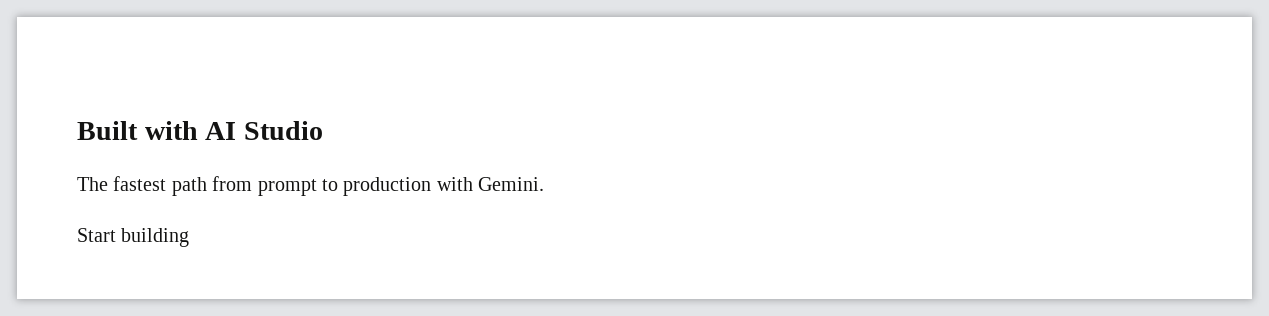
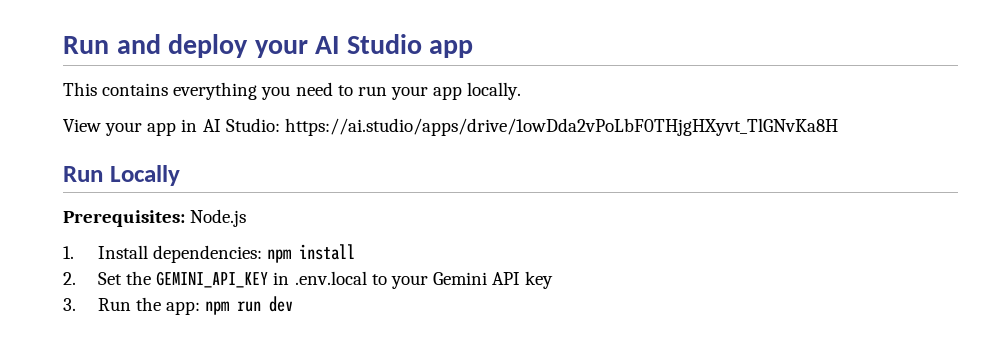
[77,121,323,140] [77,176,545,196] [77,228,190,247] Built with AI Studio // The fastest path from prompt to production with Gemini. // Start building -> [63,34,474,58] [63,82,522,100] [63,118,838,136] [63,165,180,186] [63,209,247,227] [63,244,356,263] [63,271,554,289] [63,296,294,315] Run and deploy your AI Studio app // This contains everything you need to run your app locally. // View your app in AI Studio: https://ai.studio/apps/drive/1owDda2vPoLbF0THjgHXyvt_TlGNvKa8H // Run Locally // Prerequisites: Node.js // 1. Install dependencies: npm install // 2. Set the GEMINI_API_KEY in .env.local to your Gemini API key // 3. Run the app: npm run dev

